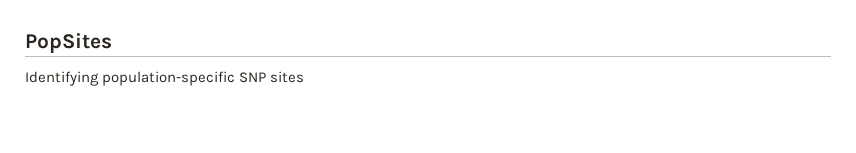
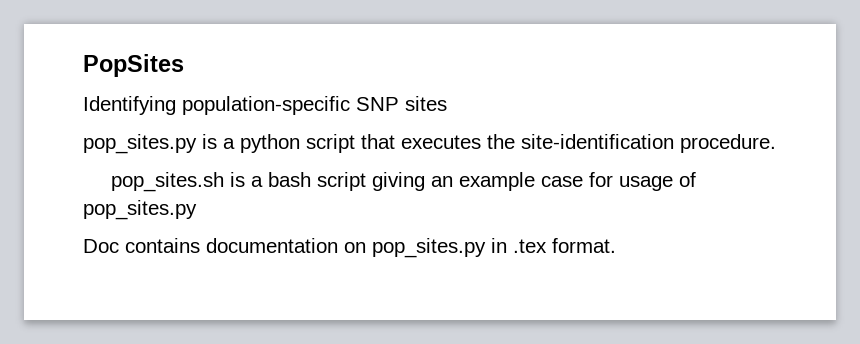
(305, 77) none -> [83,134,776,154] [111,172,697,192] [83,200,197,220] [83,238,616,258] // pop_sites.py is a python script that executes the site-identification procedure. // pop_sites.sh is a bash script giving an example case for usage of pop_sites.py // Doc contains documentation on pop_sites.py in .tex format.

